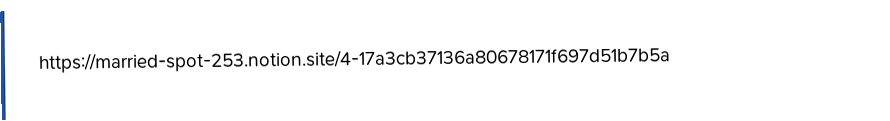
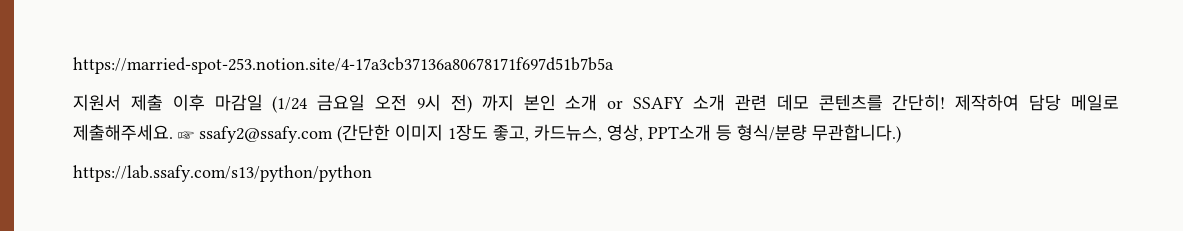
(671, 60) none -> [73,94,1120,113] [73,124,901,143] [73,165,372,182] // 지원서 제출 이후 마감일 (1/24 금요일 오전 9시 전) 까지 본인 소개 or SSAFY 소개 관련 데모 콘텐츠를 간단히! 제작하여 담당 메일로 제출해주세요. ☞ ssafy2@ssafy.com (간단한 이미지 1장도 좋고, 카드뉴스, 영상, PPT소개 등 형식/분량 무관합니다.) // https://lab.ssafy.com/s13/python/python

